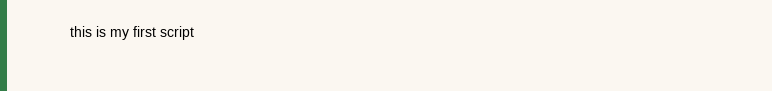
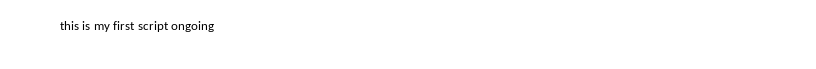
(194, 33) none -> [170,21,214,32] ongoing

